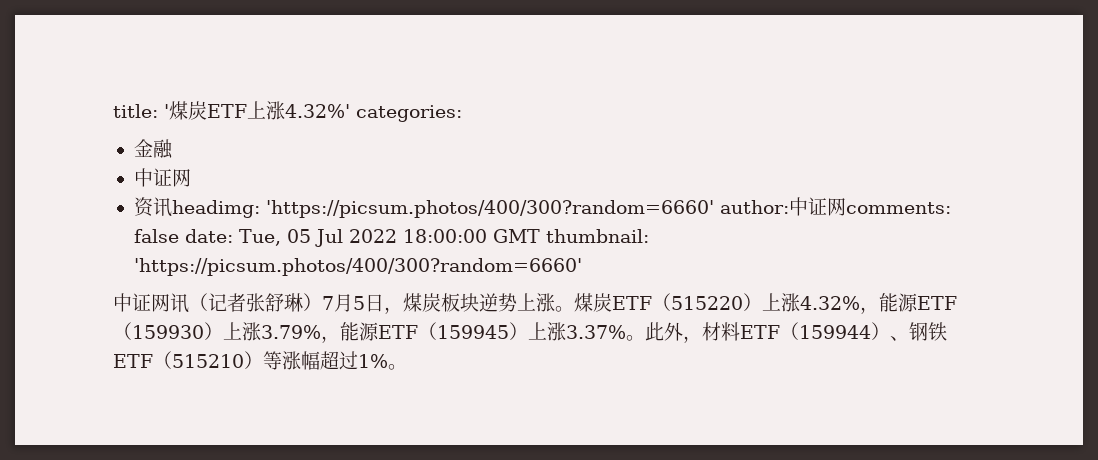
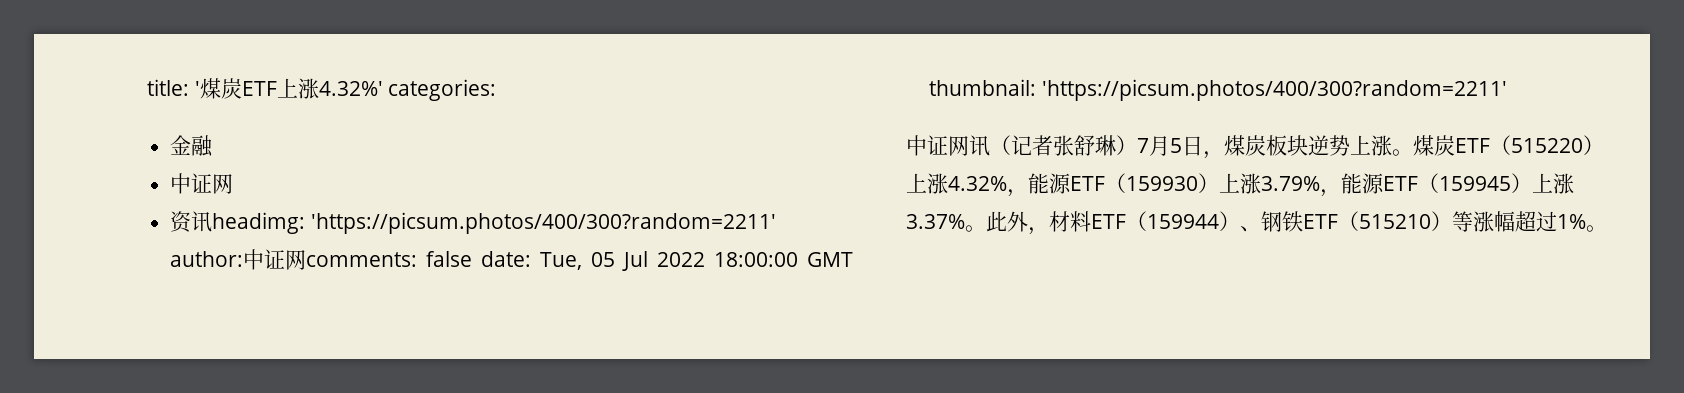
[265,200,714,218] 'https://picsum.photos/400/300?random=6660' -> [310,212,776,234] 'https://picsum.photos/400/300?random=2211'
[133,258,582,276] 'https://picsum.photos/400/300?random=6660' -> [1041,79,1507,101] 'https://picsum.photos/400/300?random=2211'

